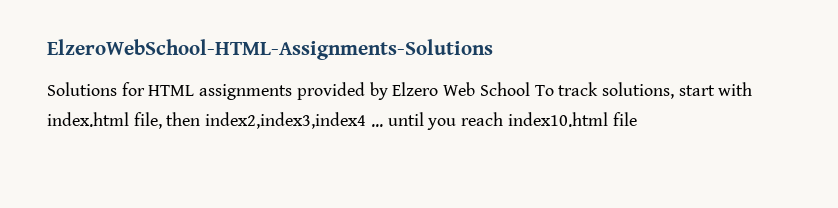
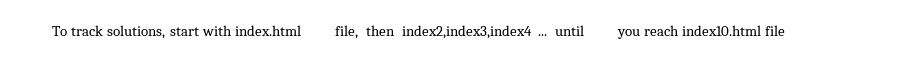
[47,39,493,60] [47,82,530,100] ElzeroWebSchool-HTML-Assignments-Solutions // Solutions for HTML assignments provided by Elzero Web School -> (52, 31) none

